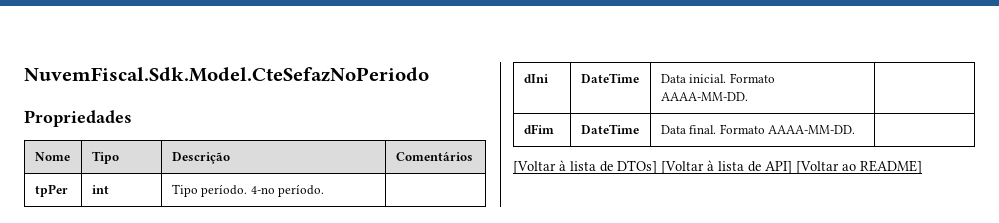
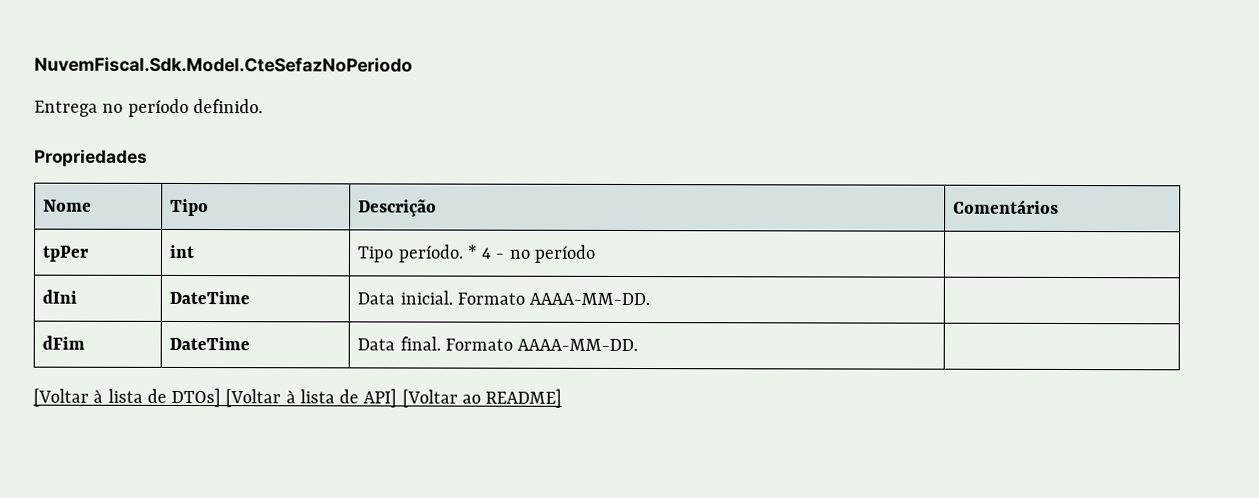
(429, 74) none -> [34,98,263,117] // Entrega no período definido.
[250,185,325,197] 4-no período. -> [466,244,596,263] * 4 - no período

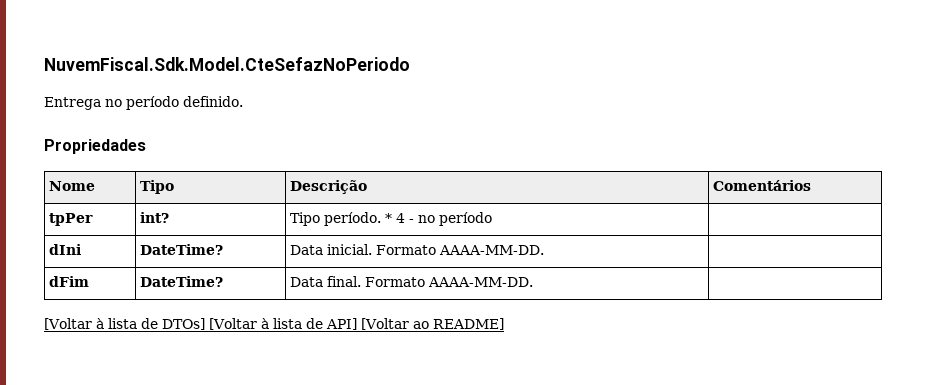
[169,244,196,259] int -> [140,212,170,223] int?
[169,290,251,305] DateTime -> [140,244,224,255] DateTime?
[169,336,251,351] DateTime -> [140,276,224,287] DateTime?

